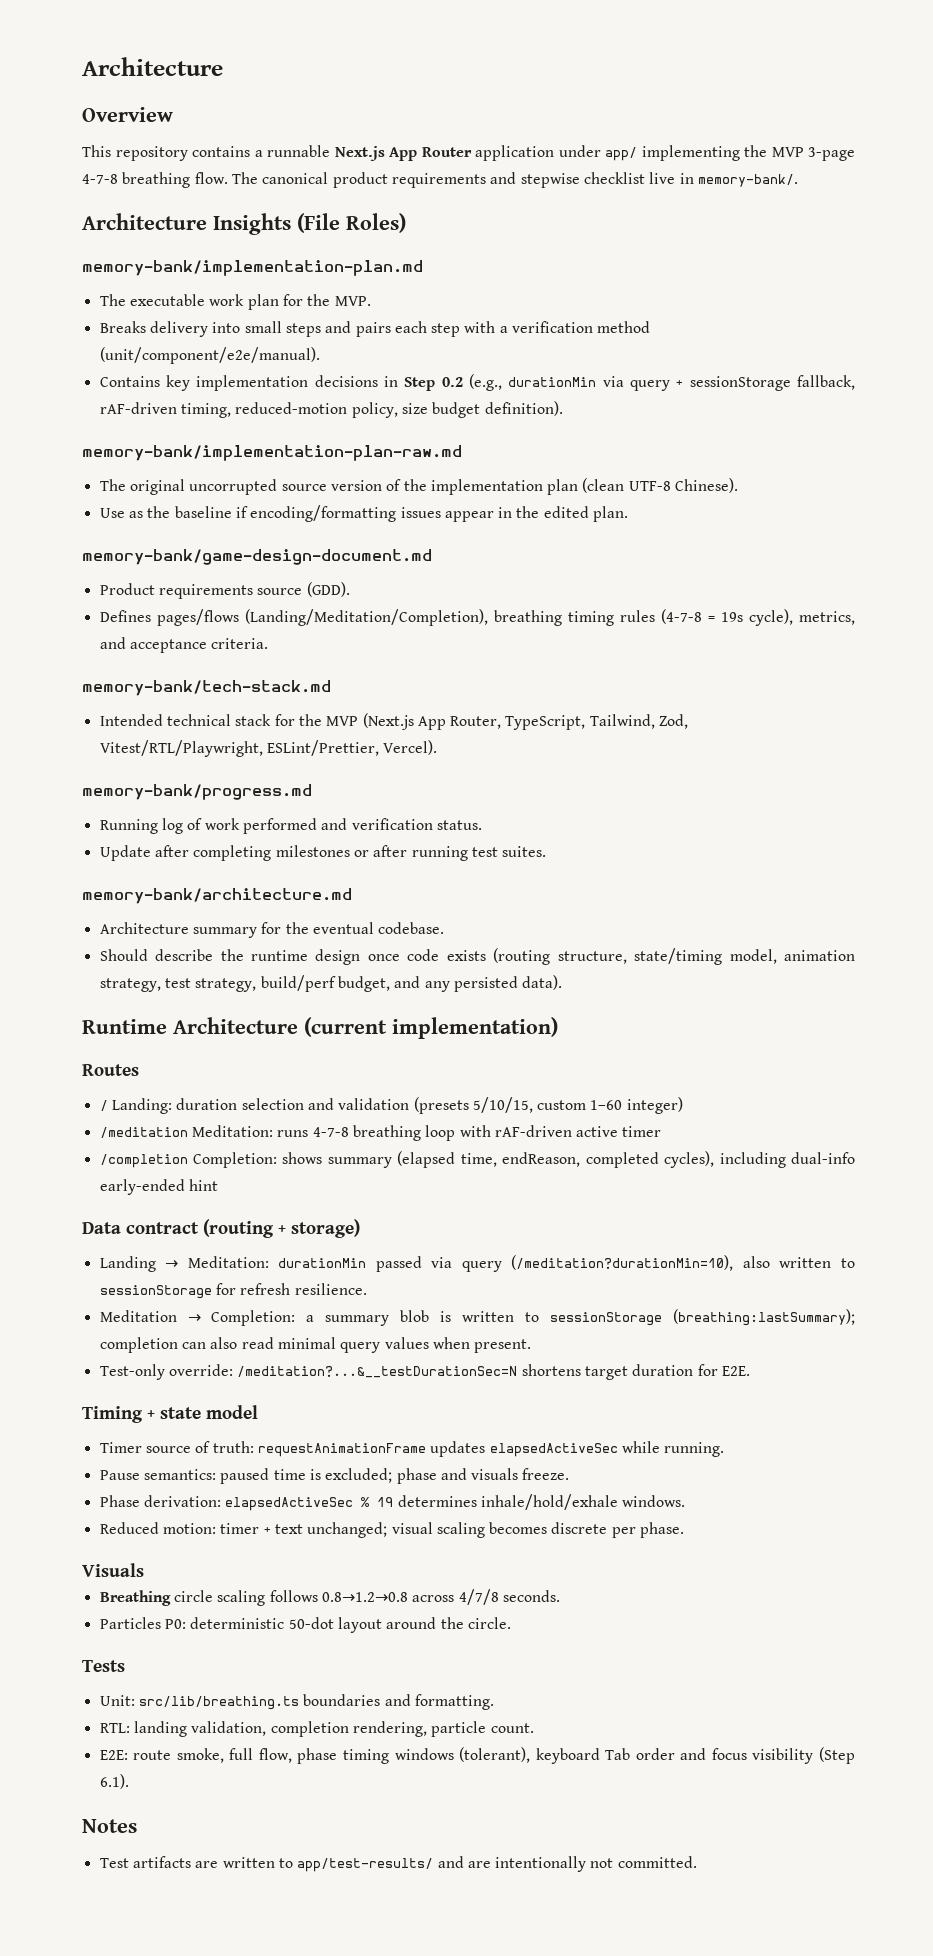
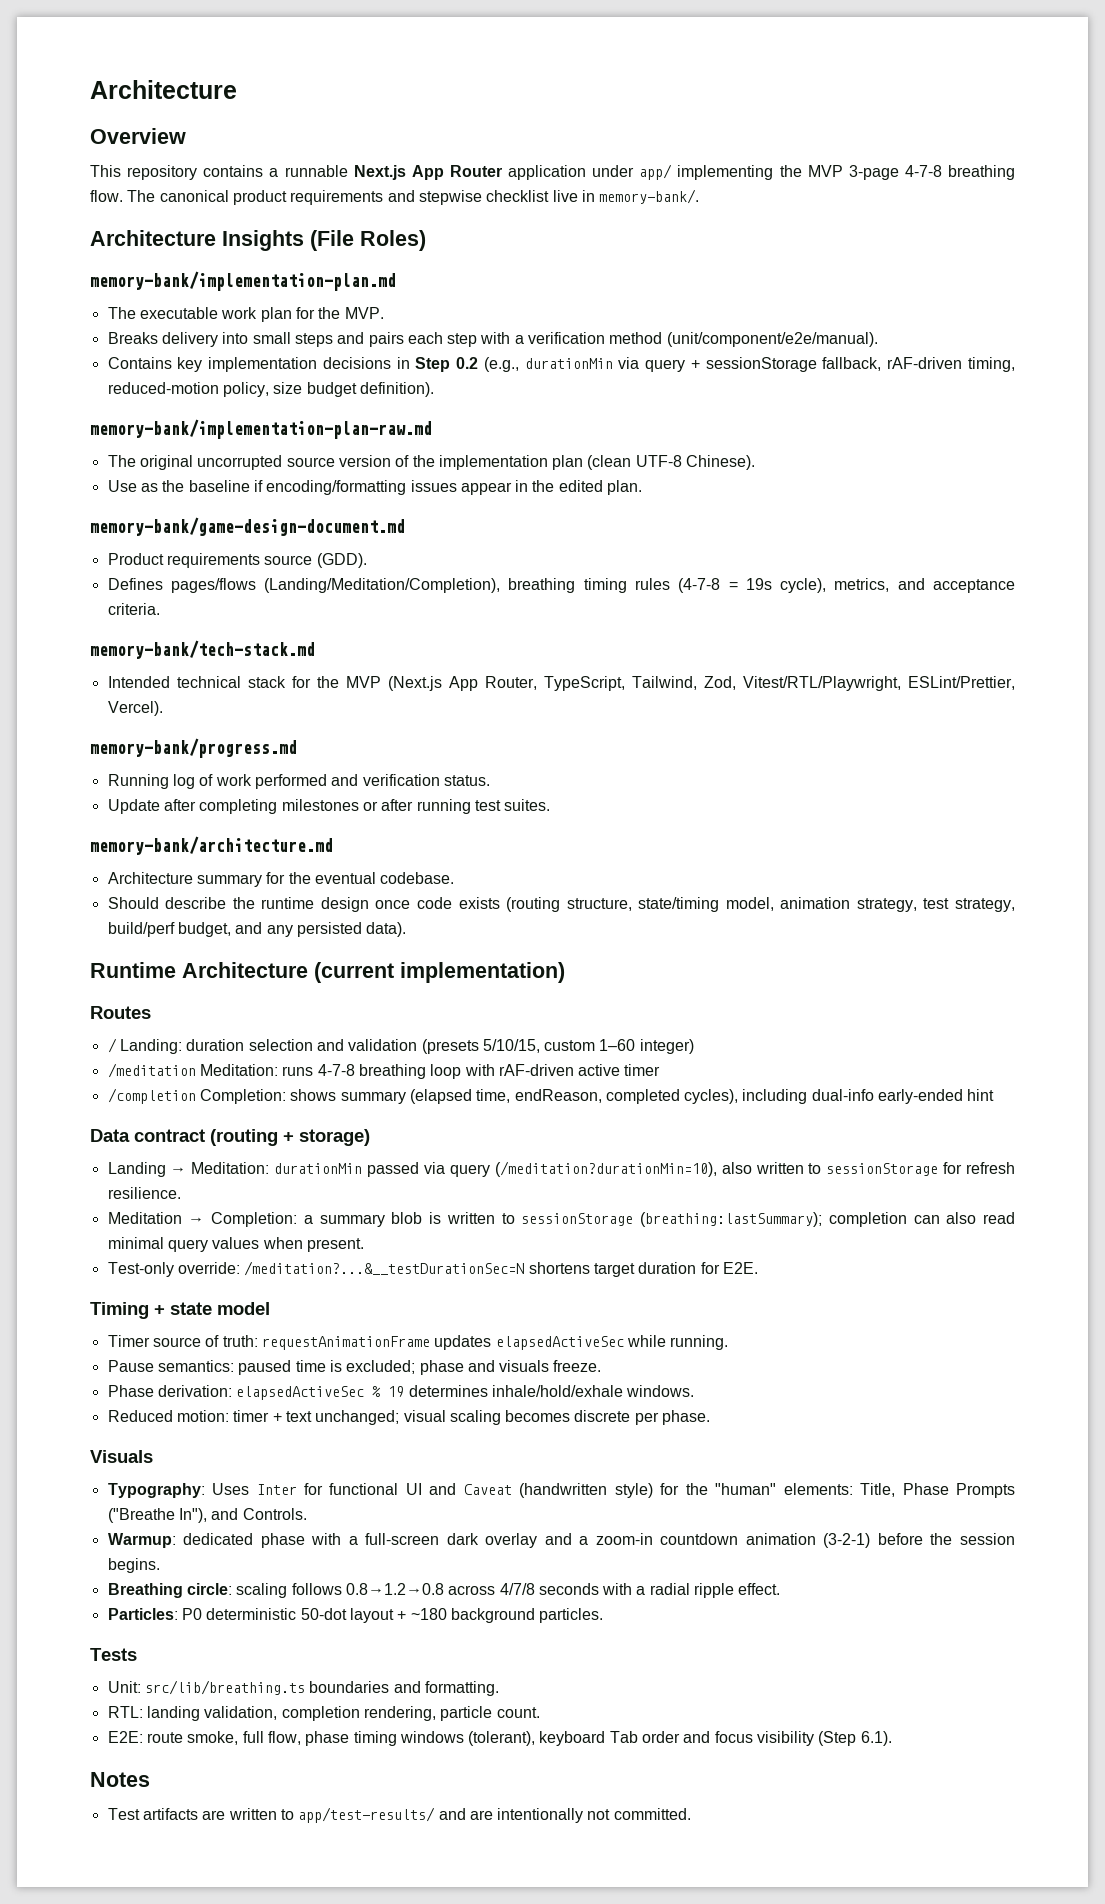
(144, 1570) none -> [107,1483,1015,1498] [107,1508,307,1523] [107,1533,1015,1548] [107,1558,160,1573] // Typography: Uses Inter for functional UI and Caveat (handwritten style) for the "human" elements: Title, Phase Prompts ("Breathe In"), and Controls. // Warmup: dedicated phase with a full-screen dark overlay and a zoom-in countdown animation (3-2-1) before the session begins.
[173,1590,213,1602] circle -> [186,1583,232,1595] circle:
[502,1590,560,1602] [99,1617,511,1633] seconds. // Particles P0: deterministic 50-dot layout around the circle. -> [538,1583,781,1598] [107,1608,604,1623] seconds with a radial ripple effect. // Particles: P0 deterministic 50-dot layout + ~180 background particles.

